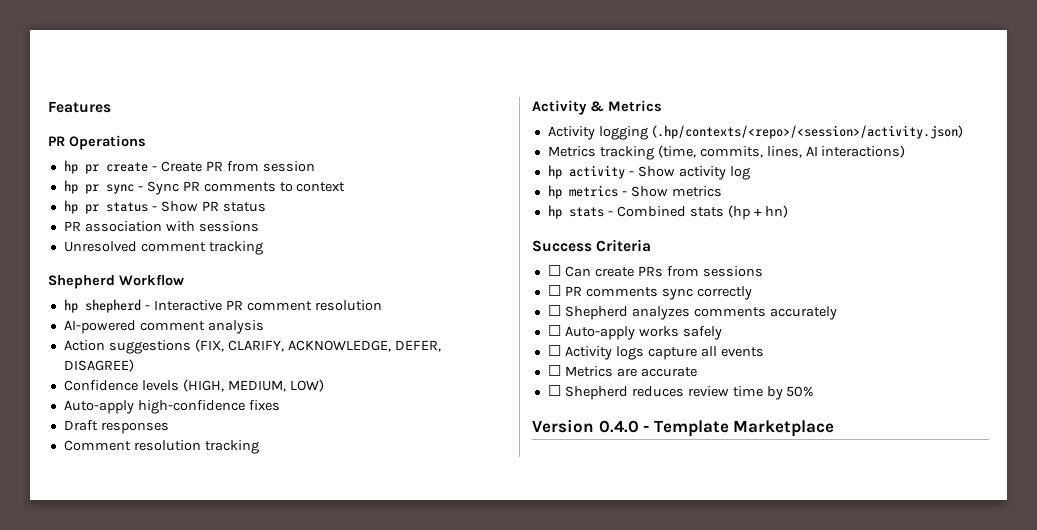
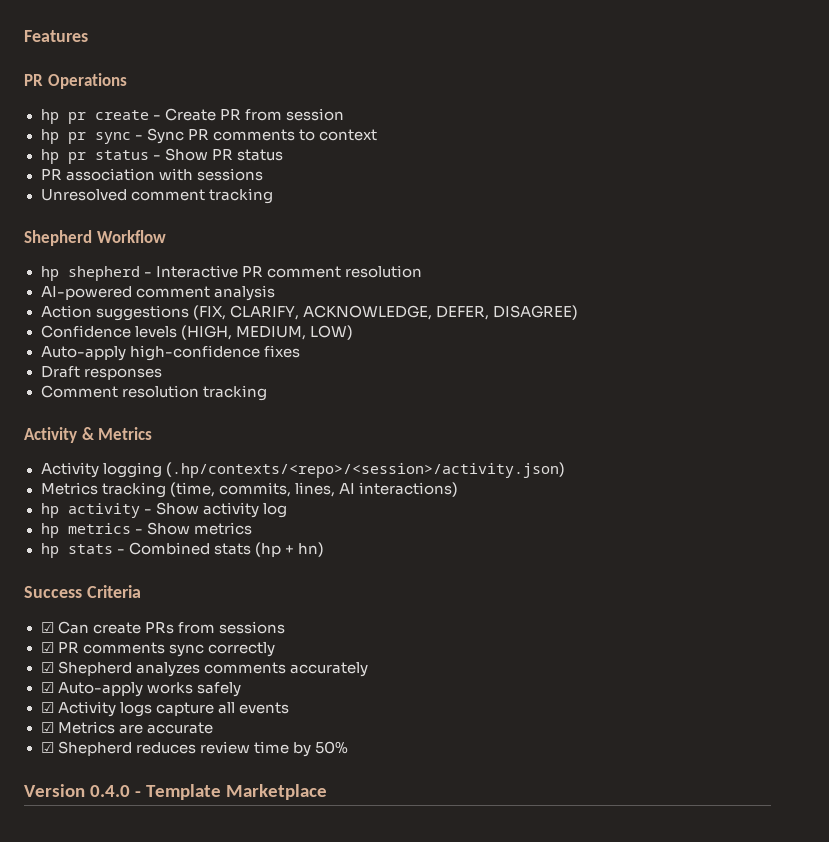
[547,265,561,276] ☐ -> [40,622,54,633] ☑
[547,285,561,296] ☐ -> [40,642,54,653] ☑
[547,305,561,316] ☐ -> [40,662,54,673] ☑
[547,325,561,336] ☐ -> [40,682,54,693] ☑
[547,345,561,356] ☐ -> [40,702,54,713] ☑
[547,365,561,376] ☐ -> [40,722,54,733] ☑
[547,385,561,396] ☐ -> [40,742,54,753] ☑

